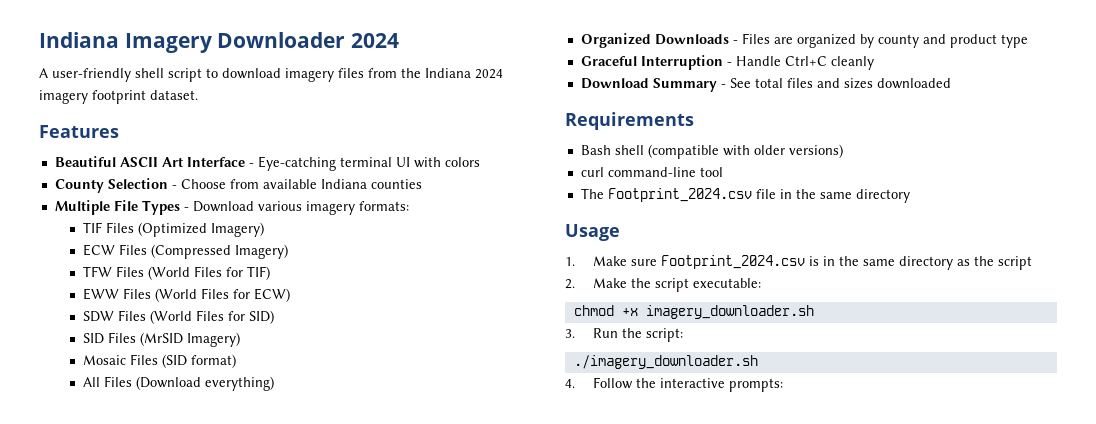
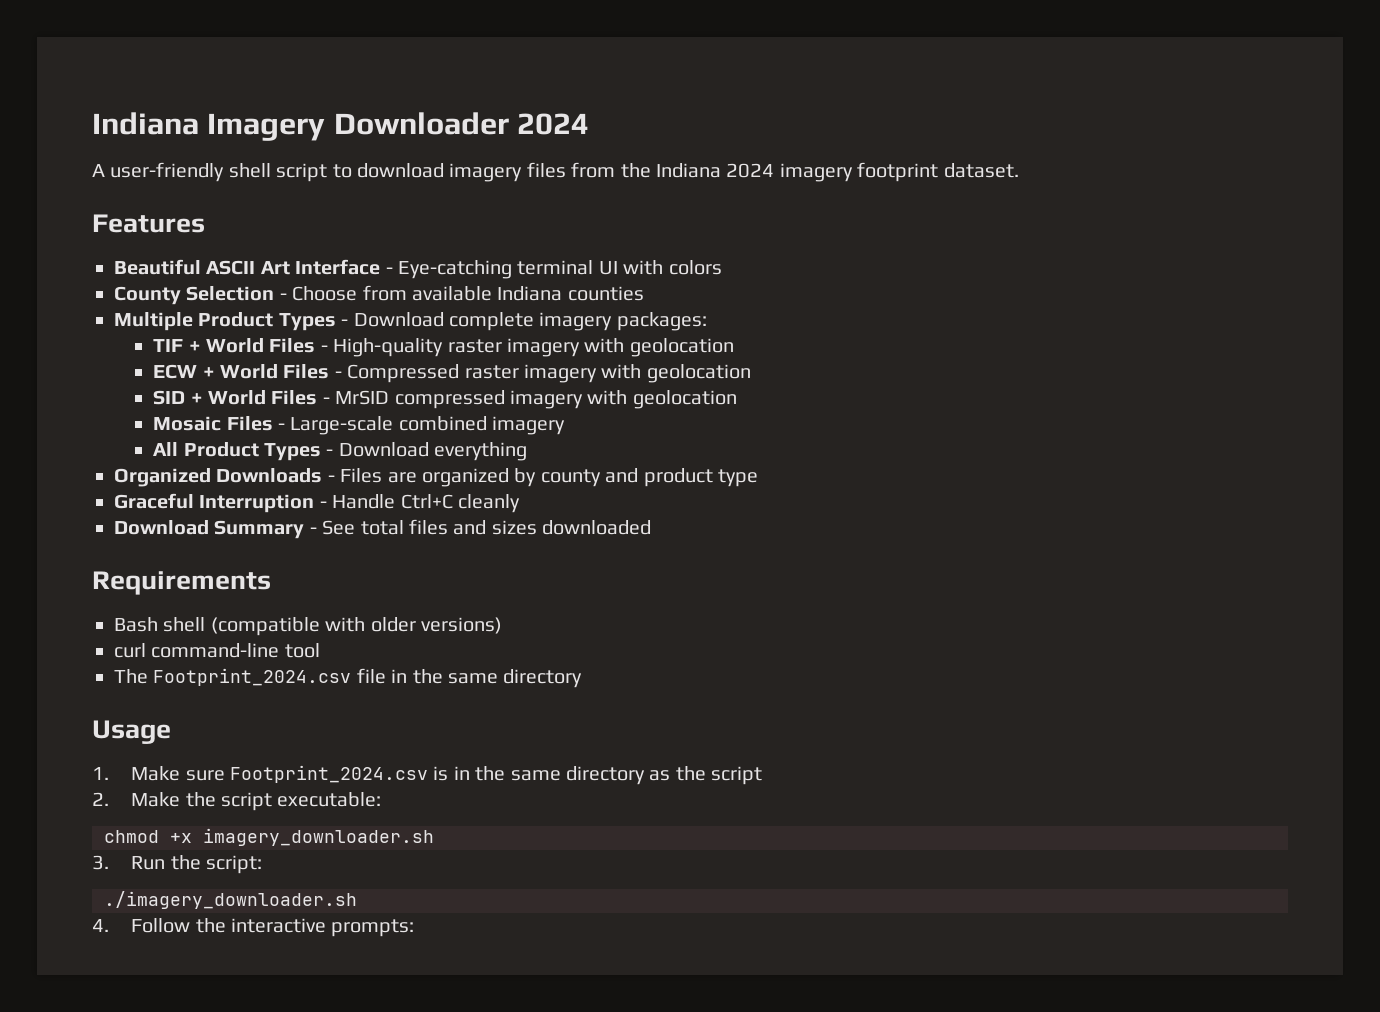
[113,200,409,215] [82,222,264,237] [82,244,288,259] [82,266,270,280] [82,288,290,302] [82,310,274,324] [82,332,240,347] [82,354,236,368] [82,376,274,391] File Types - Download various imagery formats: // TIF Files (Optimized Imagery) // ECW Files (Compressed Imagery) // TFW Files (World Files for TIF) // EWW Files (World Files for ECW) // SDW Files (World Files for SID) // SID Files (MrSID Imagery) // Mosaic Files (SID format) // All Files (Download everything) -> [198,312,707,331] [153,338,734,357] [153,364,751,383] [153,390,737,409] [153,416,566,435] [153,442,528,461] Product Types - Download complete imagery packages: // TIF + World Files - High-quality raster imagery with geolocation // ECW + World Files - Compressed raster imagery with geolocation // SID + World Files - MrSID compressed imagery with geolocation // Mosaic Files - Large-scale combined imagery // All Product Types - Download everything

